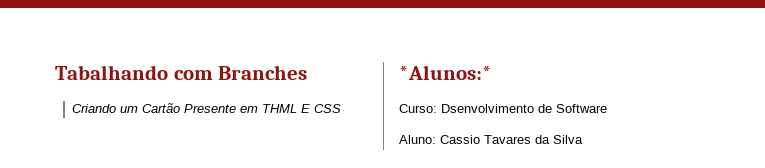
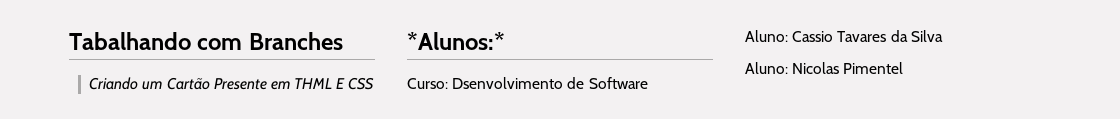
(583, 139) none -> [745,62,904,74] // Aluno: Nicolas Pimentel

